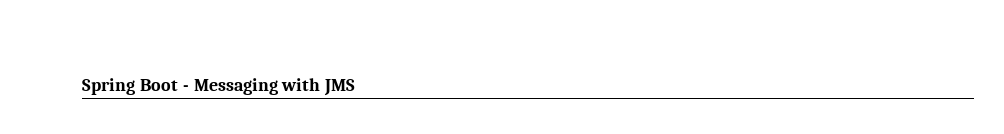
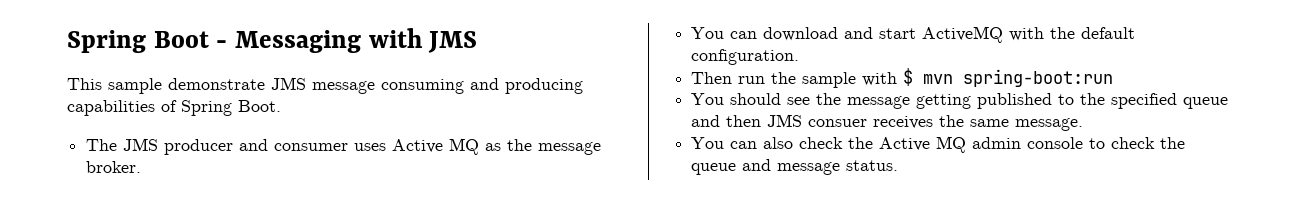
(356, 87) none -> [67,77,583,94] [67,100,281,116] [86,138,602,155] [86,161,142,173] [691,26,1136,43] [691,49,800,65] [691,68,1114,88] [691,93,1229,109] [691,114,1084,131] [691,136,1186,153] [691,159,899,175] // This sample demonstrate JMS message consuming and producing capabilities of Spring Boot. // The JMS producer and consumer uses Active MQ as the message broker. // You can download and start ActiveMQ with the default configuration. // Then run the sample with $ mvn spring-boot:run // You should see the message getting published to the specified queue and then JMS consuer receives the same message. // You can also check the Active MQ admin console to check the queue and message status.

